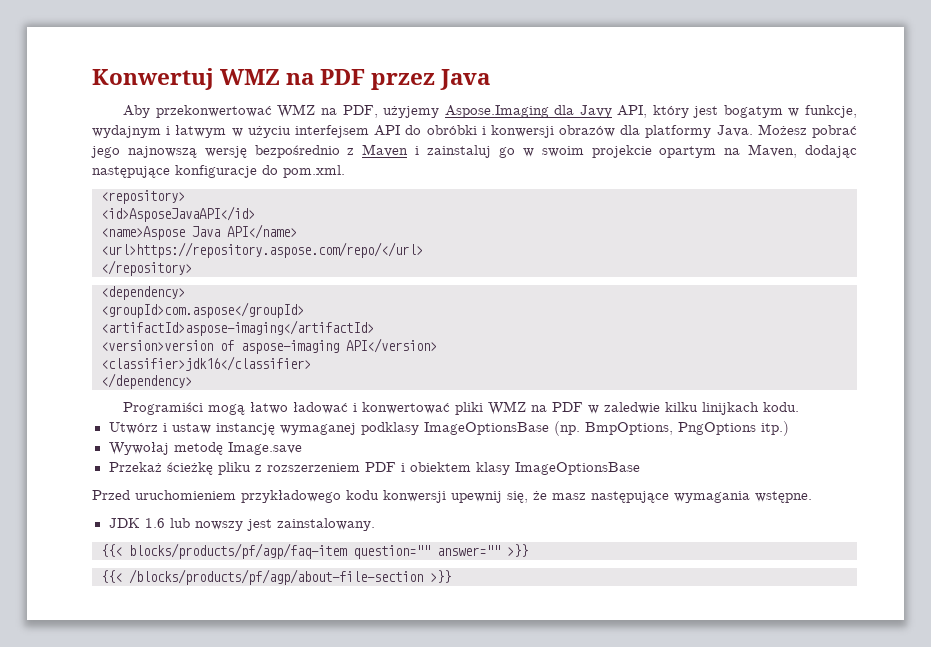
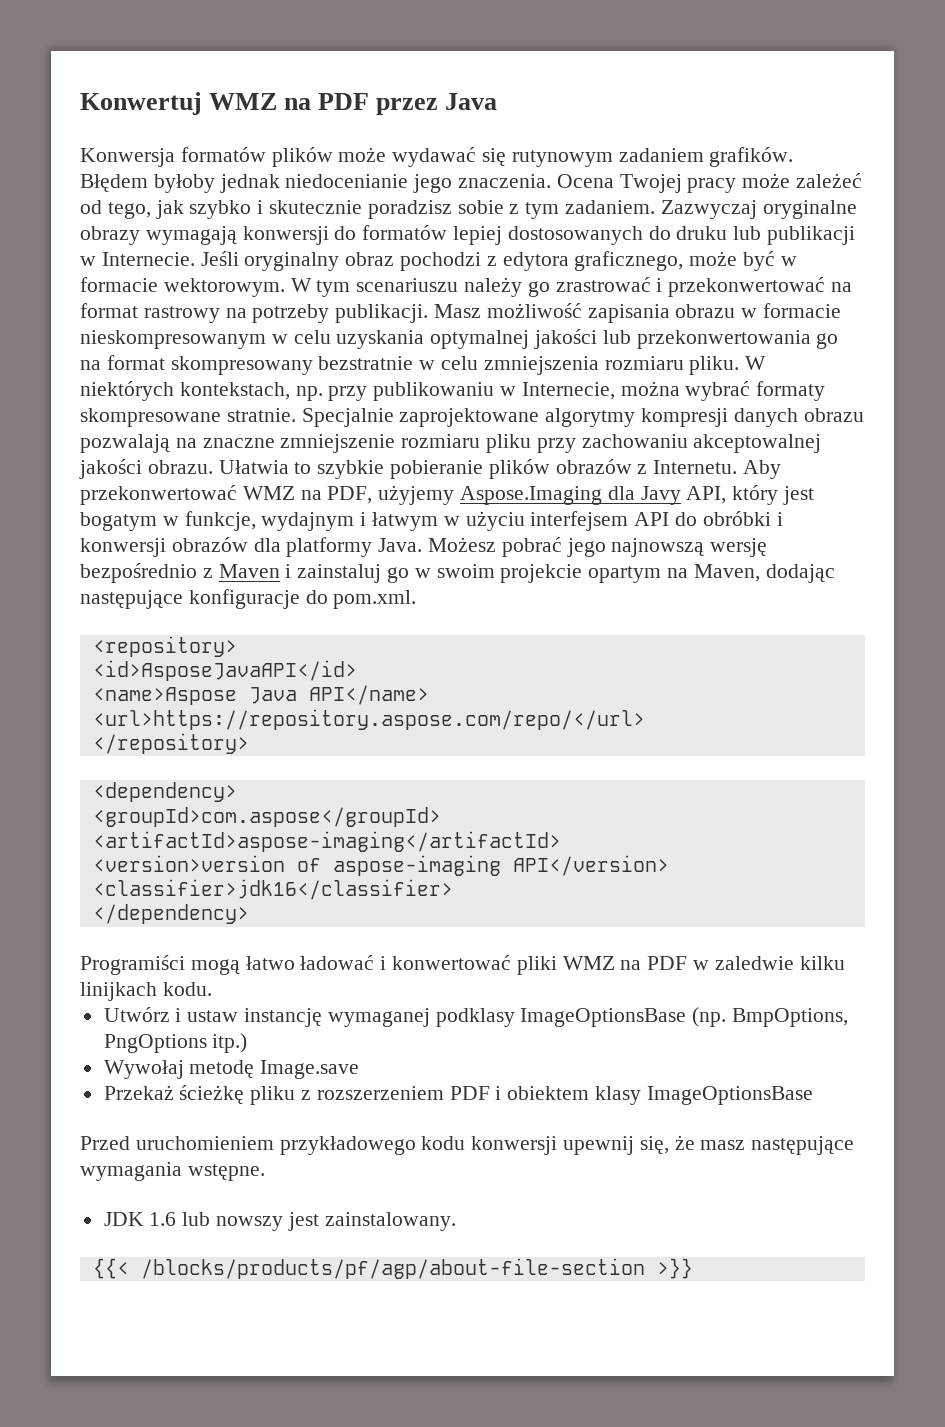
(491, 79) none -> [80,147,794,167] [80,173,863,193] [80,200,857,219] [80,225,856,245] [80,251,797,271] [80,277,853,297] [80,303,842,323] [80,329,839,349] [80,355,767,375] [80,381,826,401] [80,408,864,427] [80,434,822,453] [79,459,738,479] Konwersja formatów plików może wydawać się rutynowym zadaniem grafików. Błędem byłoby jednak niedocenianie jego znaczenia. Ocena Twojej pracy może zależeć od tego, jak szybko i skutecznie poradzisz sobie z tym zadaniem. Zazwyczaj oryginalne obrazy wymagają konwersji do formatów lepiej dostosowanych do druku lub publikacji w Internecie. Jeśli oryginalny obraz pochodzi z edytora graficznego, może być w formacie wektorowym. W tym scenariuszu należy go zrastrować i przekonwertować na format rastrowy na potrzeby publikacji. Masz możliwość zapisania obrazu w formacie nieskompresowanym w celu uzyskania optymalnej jakości lub przekonwertowania go na format skompresowany bezstratnie w celu zmniejszenia rozmiaru pliku. W niektórych kontekstach, np. przy publikowaniu w Internecie, można wybrać formaty skompresowane stratnie. Specjalnie zaprojektowane algorytmy kompresji danych obrazu pozwalają na znaczne zmniejszenie rozmiaru pliku przy zachowaniu akceptowalnej jakości obrazu. Ułatwia to szybkie pobieranie plików obrazów z Internetu.
[101,543,528,559] // {{< blocks/products/pf/agp/faq-item question="" answer="" >}} -> (456, 1221) none

